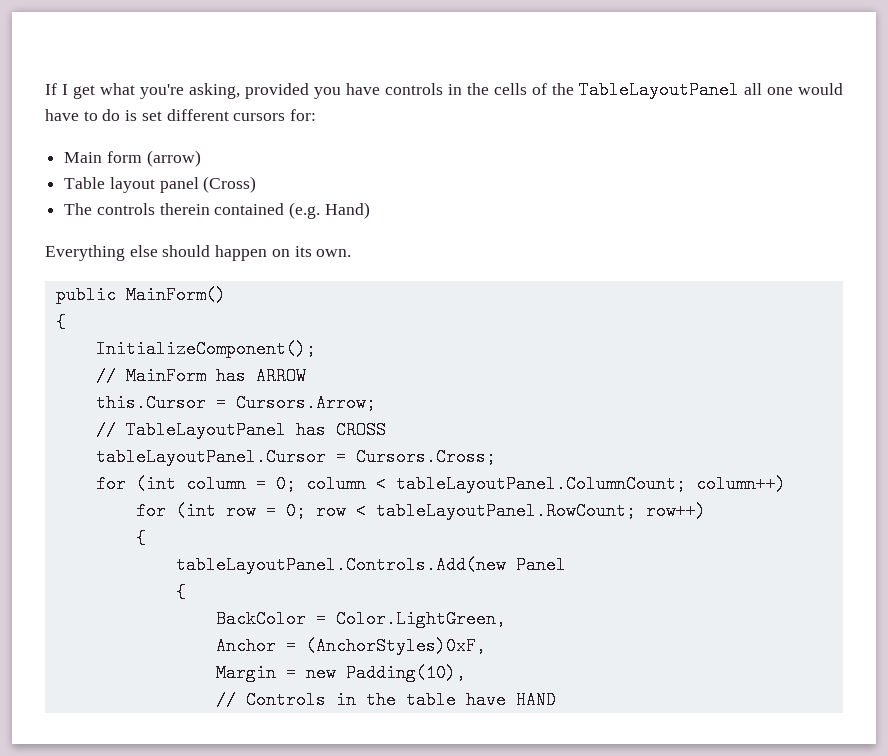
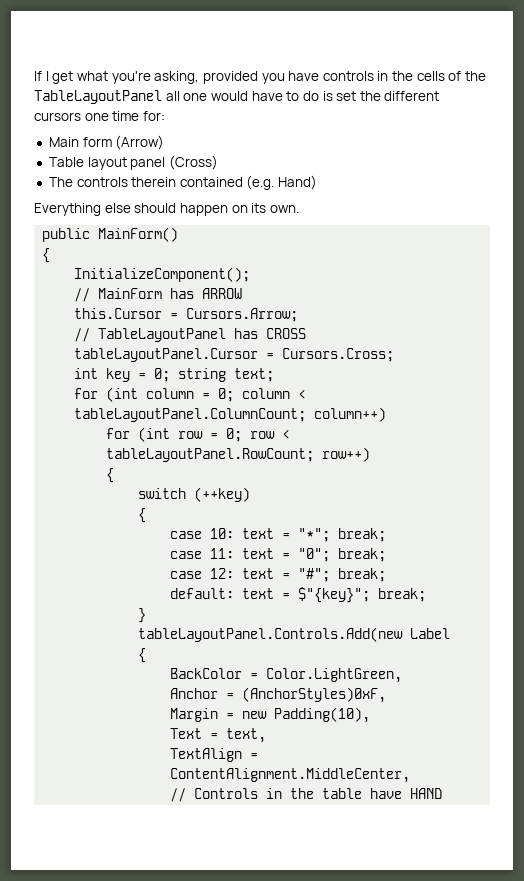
(162, 116) none -> [359,91,381,101] the
(286, 117) none -> [84,111,140,121] one time
[146,150,201,167] (arrow) -> [115,135,165,150] (Arrow)
(496, 457) none -> [74,368,275,382] // int key = 0; string text;
(146, 538) none -> [138,487,251,502] [138,508,147,523] [170,528,387,542] [170,548,387,562] [170,568,387,582] [170,587,427,603] [138,608,147,623] // switch (++key) // { // case 10: text = "*"; break; // case 11: text = "0"; break; // case 12: text = "#"; break; // default: text = $"{key}"; break; // }
[515,556,566,574] Panel -> [410,628,451,639] Label
(466, 673) none -> [170,728,267,743] [170,748,259,762] [170,768,411,783] // Text = text, // TextAlign = ContentAlignment.MiddleCenter,

